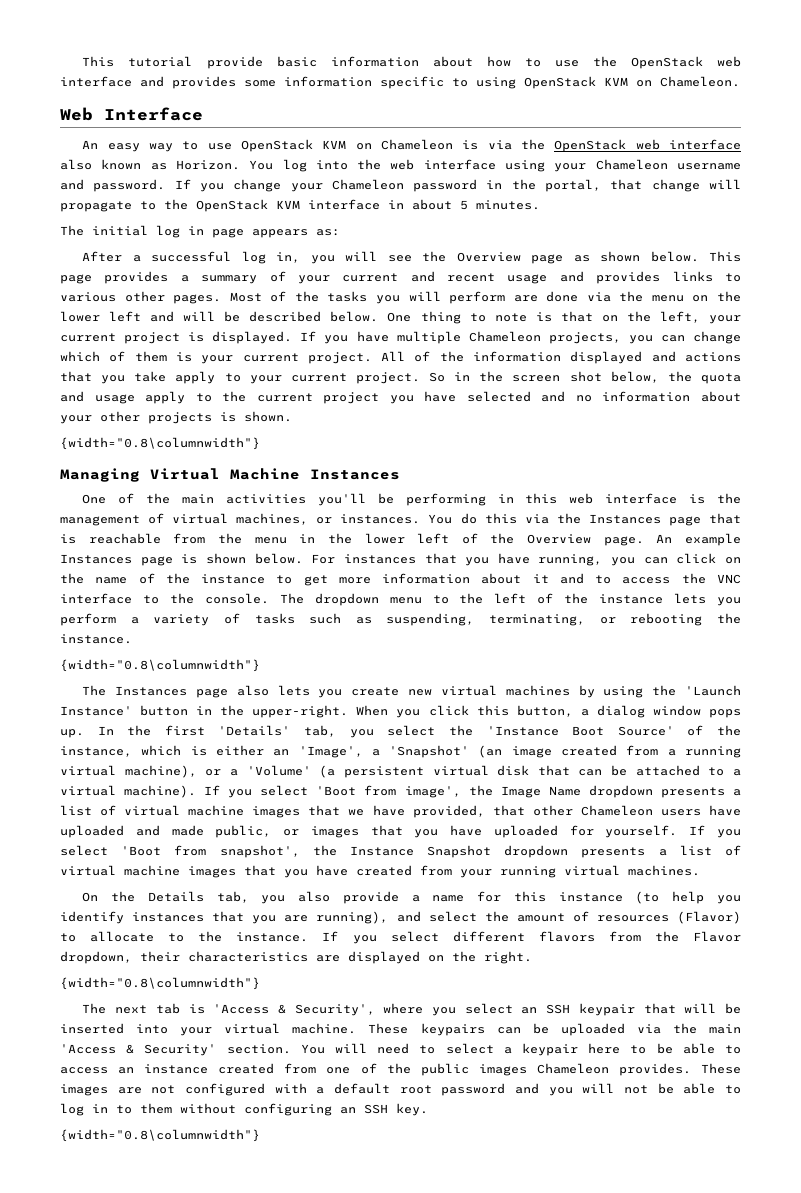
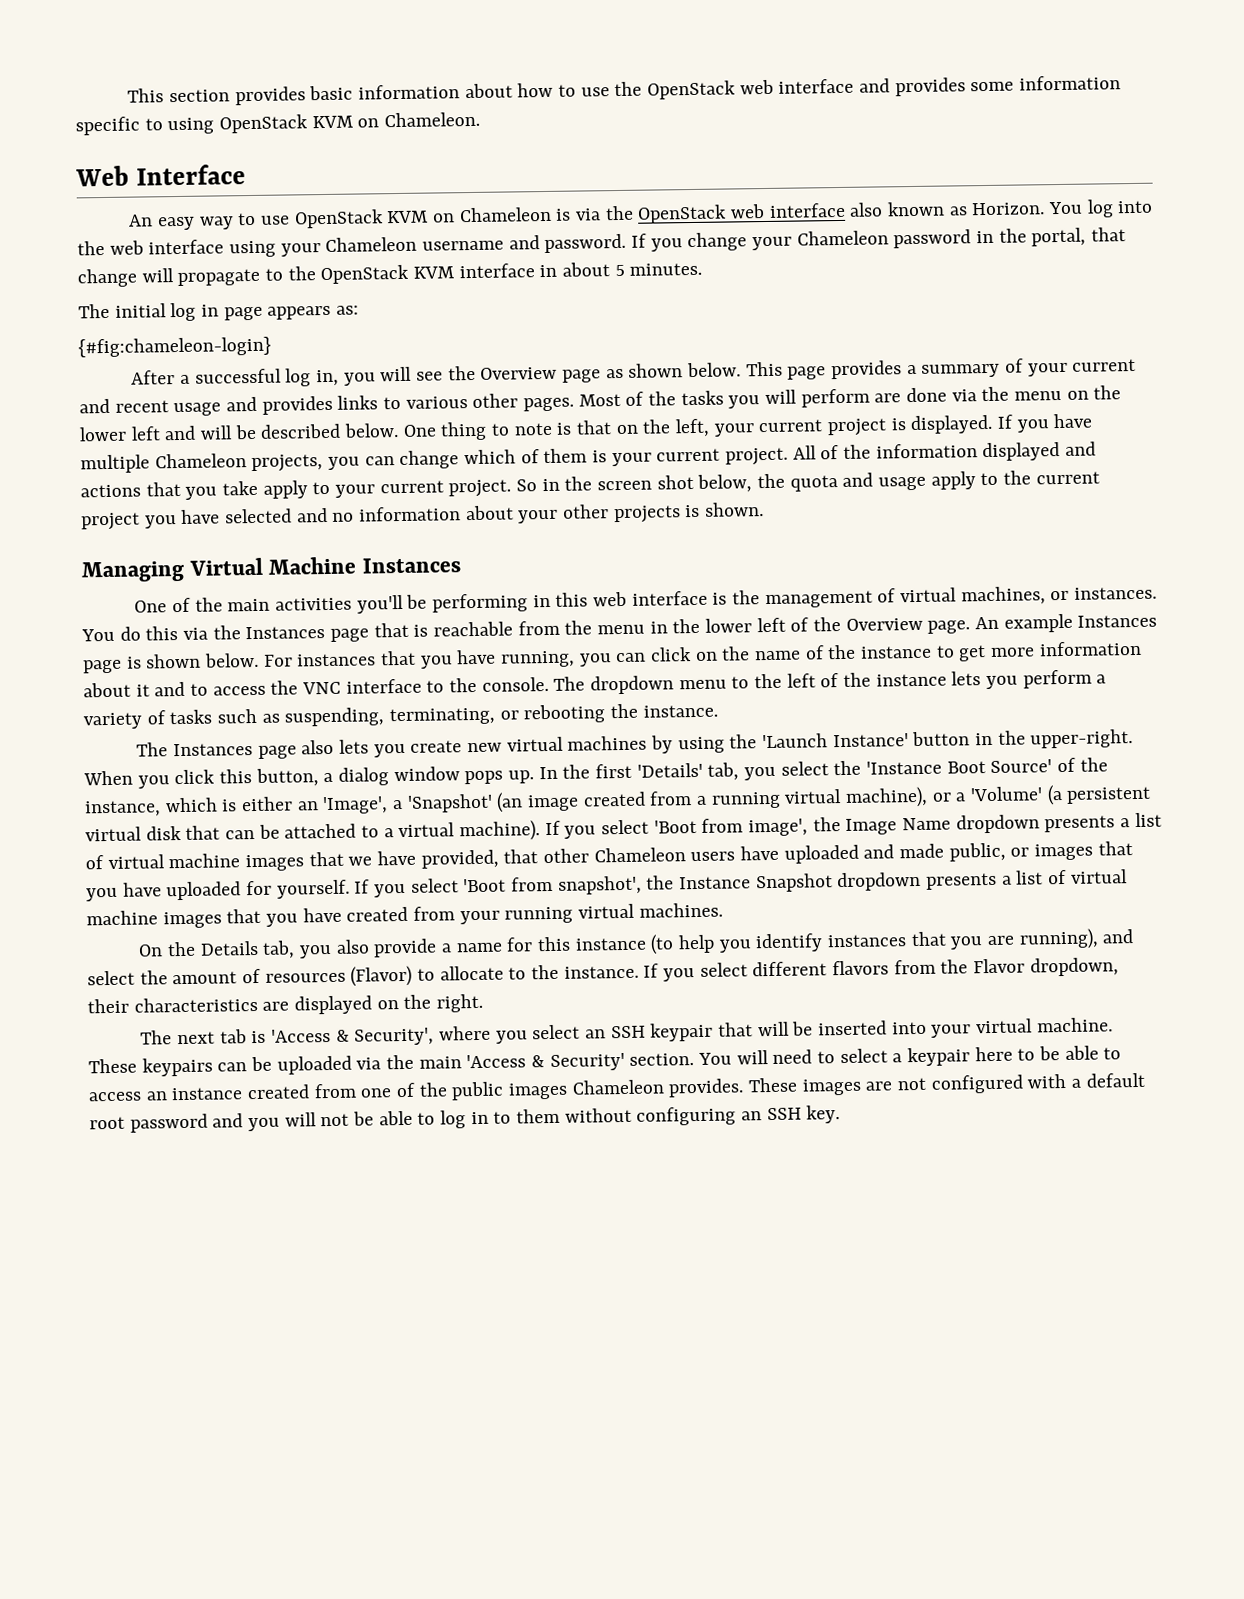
[82,56,263,69] This tutorial provide -> [127,86,306,106] This section provides
(340, 232) none -> [78,336,271,358] // {#fig:chameleon-login}
[60,437,260,450] // {width="0.8\columnwidth"} -> (765, 509) none
[60,659,260,672] // {width="0.8\columnwidth"} -> (718, 711) none
[60,977,260,990] // {width="0.8\columnwidth"} -> (484, 1003) none
[60,1129,260,1142] // {width="0.8\columnwidth"} -> (841, 1114) none

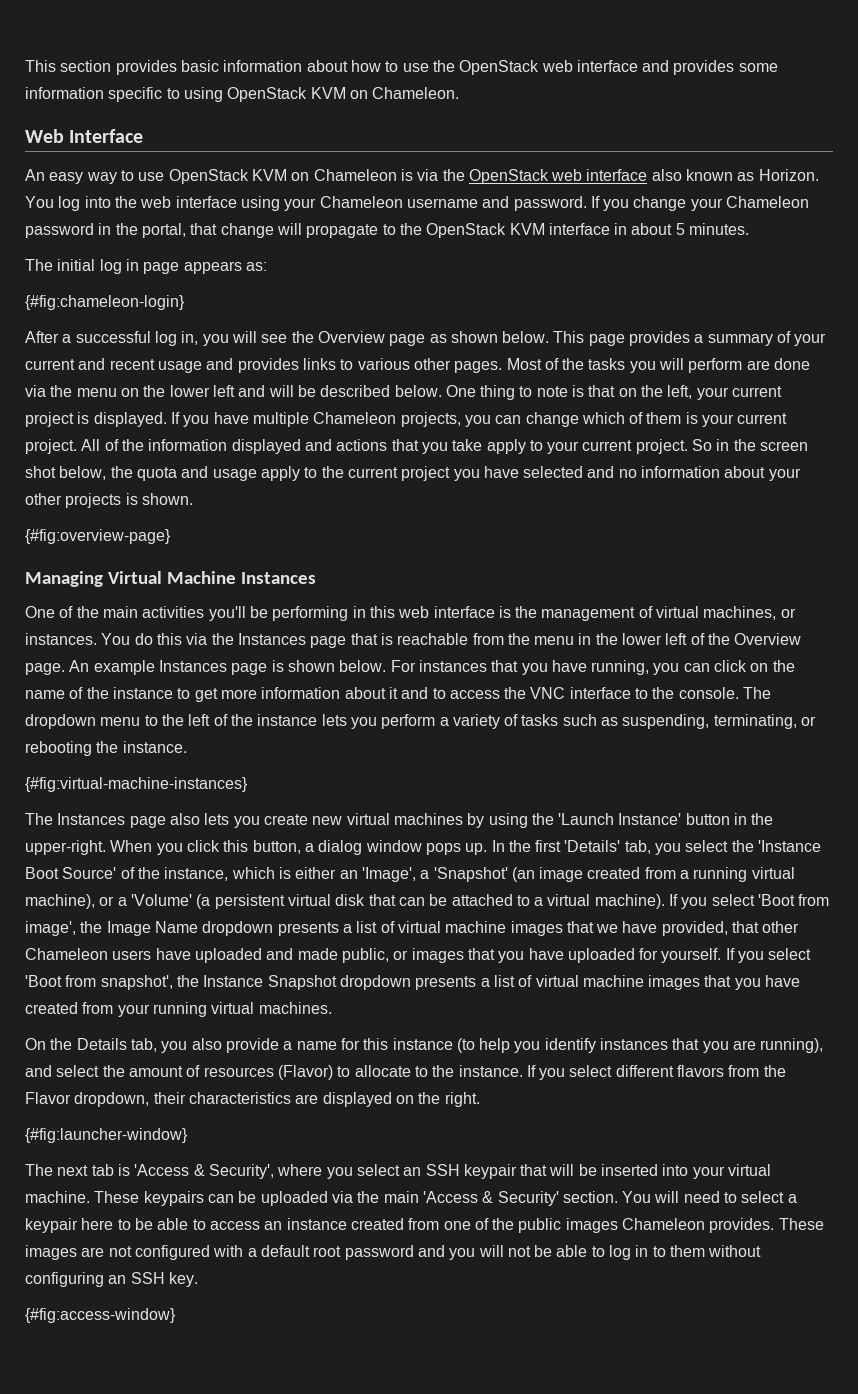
(765, 509) none -> [25,529,171,544] // {#fig:overview-page}
(718, 711) none -> [25,777,248,792] // {#fig:virtual-machine-instances}
(484, 1003) none -> [25,1128,188,1143] // {#fig:launcher-window}
(841, 1114) none -> [25,1308,176,1323] // {#fig:access-window}

